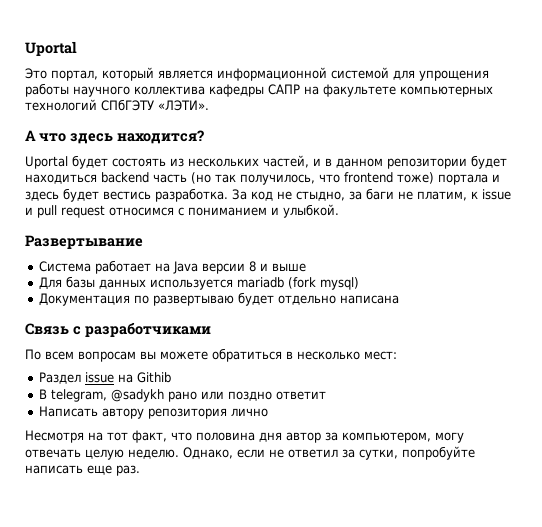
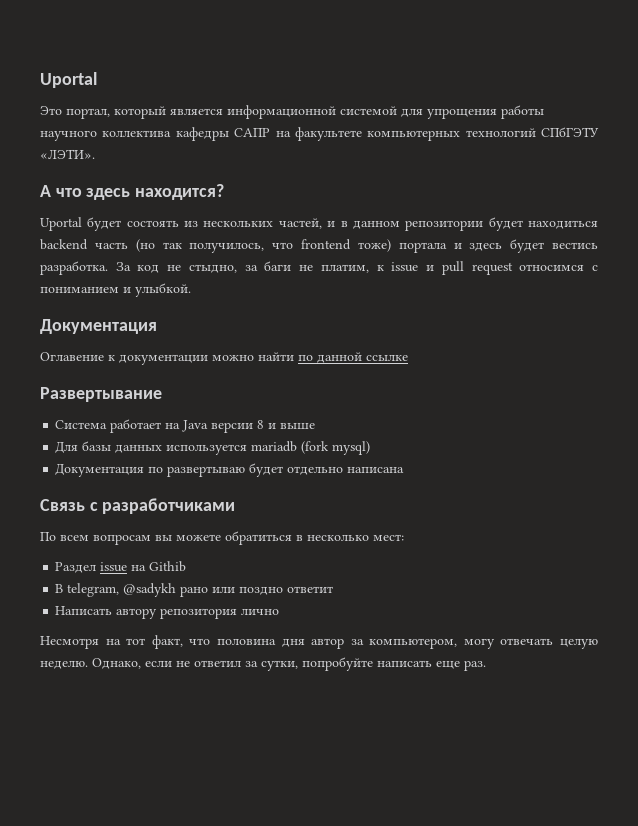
(339, 211) none -> [40,319,157,334] [40,352,408,365] // Документация // Оглавение к документации можно найти по данной ссылке

